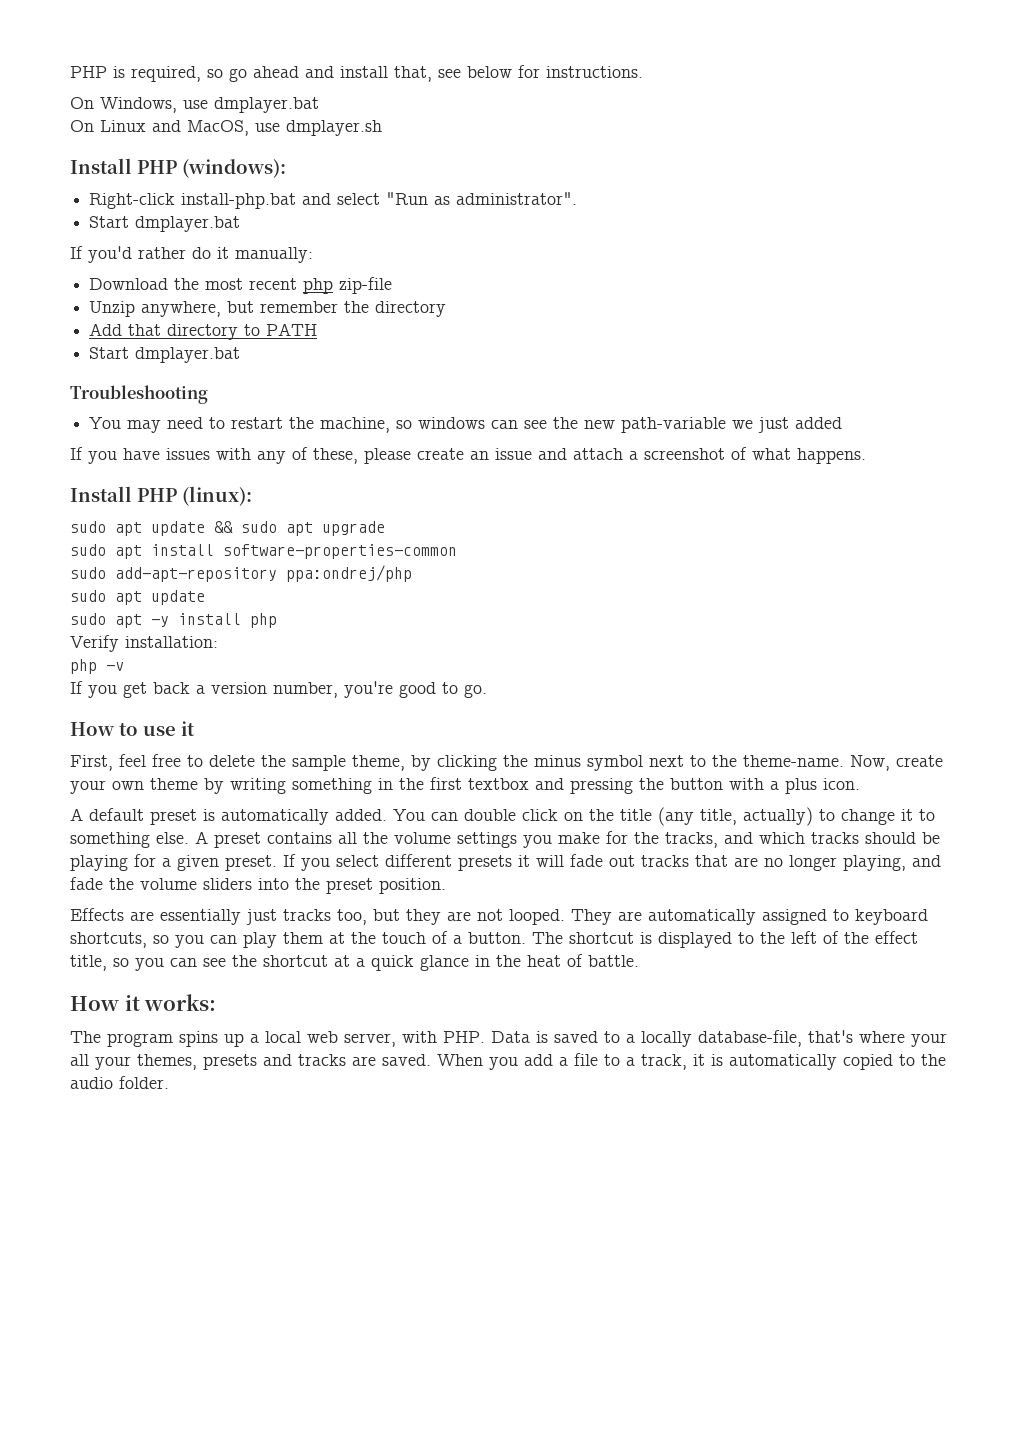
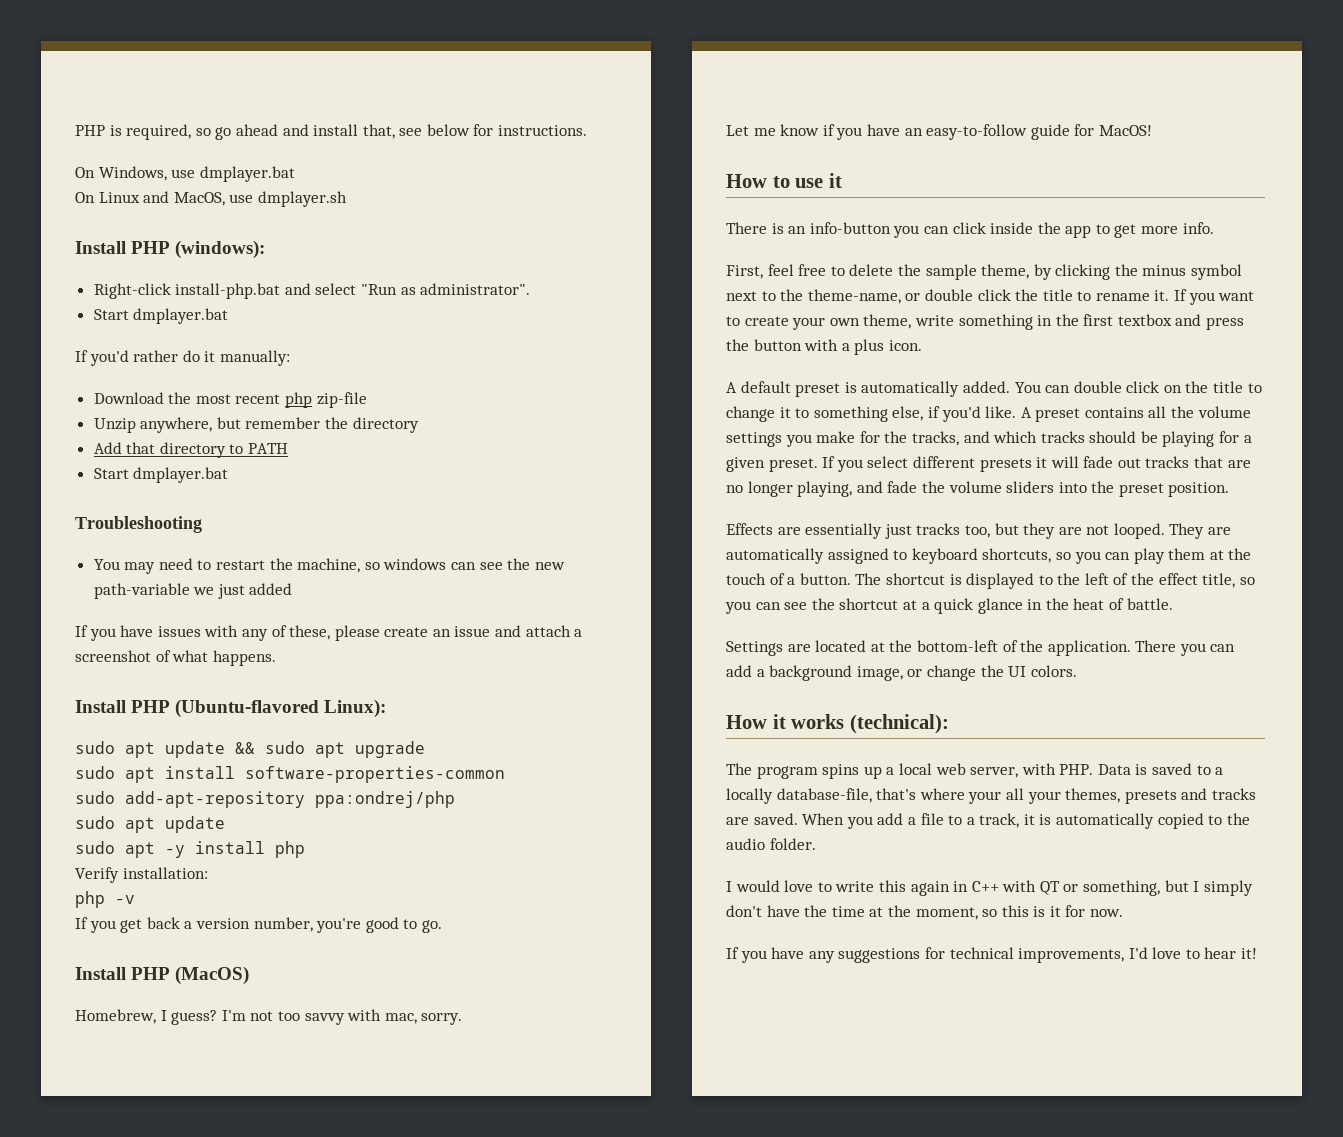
[182,486,252,506] (linux): -> [175,699,387,718] (Ubuntu-flavored Linux):
[70,721,195,736] How to use it -> [75,966,250,985] [75,1009,463,1025] [726,124,1152,140] [726,173,842,188] [726,222,1214,238] Install PHP (MacOS) // Homebrew, I guess? I'm not too savvy with mac, sorry. // Let me know if you have an easy-to-follow guide for MacOS! // How to use it // There is an info-button you can click inside the app to get more info.
[743,755,943,771] [70,778,286,794] theme-name. Now, create your own theme by writing -> [807,289,1255,305] [726,314,954,330] theme-name, or double click the title to rename it. If you want to create your own theme, write
[570,778,633,794] pressing -> [1206,317,1245,330] press
[658,807,813,826] (any title, actually) -> (1244, 387) none
[156,832,189,844] else. -> [892,406,1017,422] else, if you'd like.
(639, 961) none -> [726,640,1236,656] [726,665,1077,681] // Settings are located at the bottom-left of the application. There you can add a background image, or change the UI colors.
[144,994,217,1011] works: -> [791,714,949,734] works (technical):
(169, 1082) none -> [726,880,1253,896] [726,905,1124,920] [726,947,1258,963] // I would love to write this again in C++ with QT or something, but I simply don't have the time at the moment, so this is it for now. // If you have any suggestions for technical improvements, I'd love to hear it!

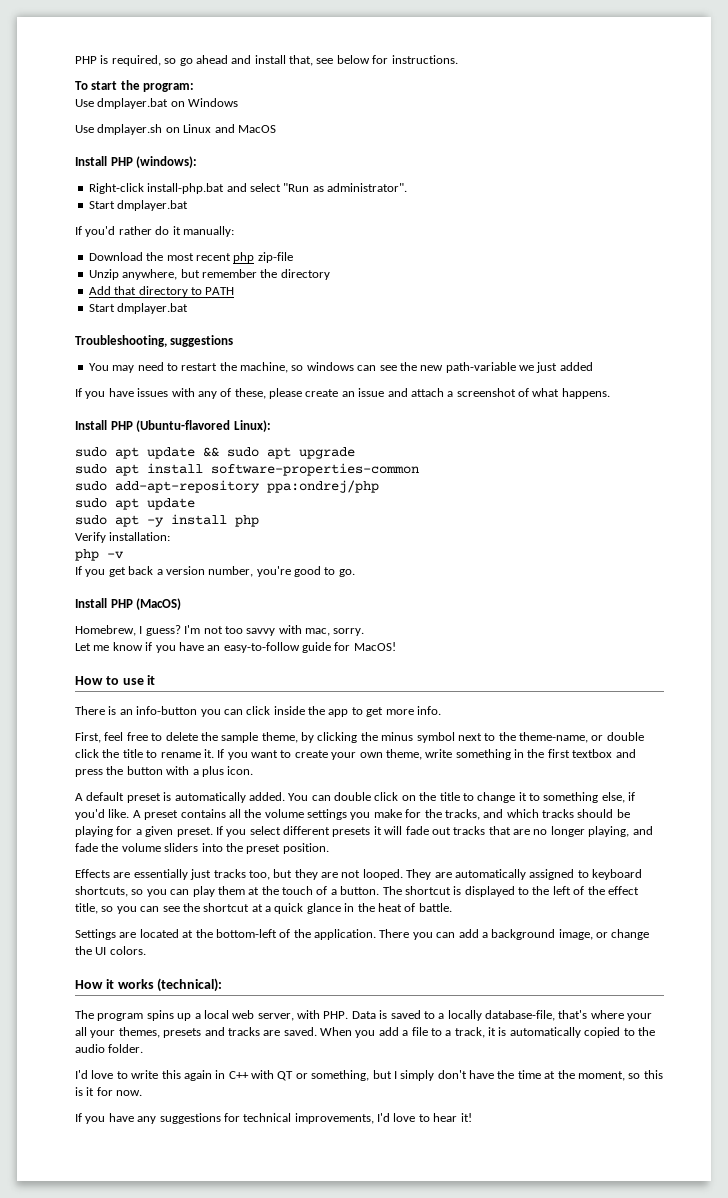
[75,166,295,182] [75,191,347,207] On Windows, use dmplayer.bat // On Linux and MacOS, use dmplayer.sh -> [75,80,195,92] [75,98,239,109] [75,124,276,135] To start the program: // Use dmplayer.bat on Windows // Use dmplayer.sh on Linux and MacOS
[75,516,202,533] Troubleshooting -> [75,335,234,347] Troubleshooting, suggestions
[726,880,780,892] I would -> [75,1070,88,1079] I'd

